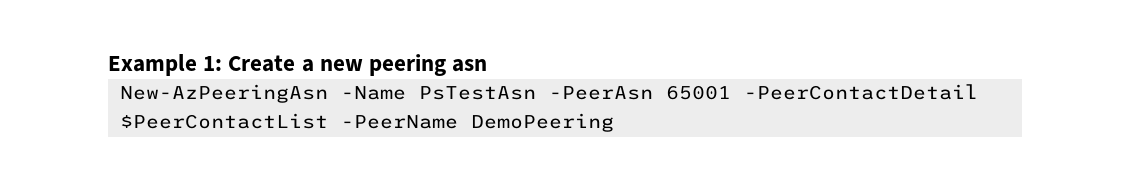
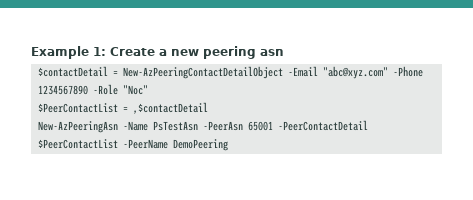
(488, 65) none -> [37,66,423,79] [37,84,148,95] [37,102,208,114] // $contactDetail = New-AzPeeringContactDetailObject -Email "abc@xyz.com" -Phone 1234567890 -Role "Noc" // $PeerContactList = ,$contactDetail

